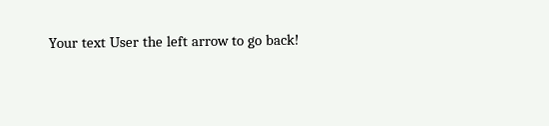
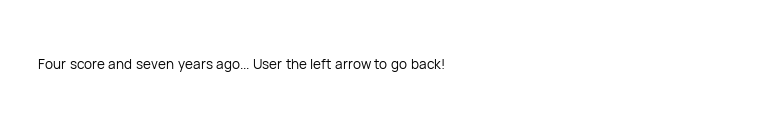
[48,37,106,49] Your text -> [38,59,250,72] Four score and seven years ago...

